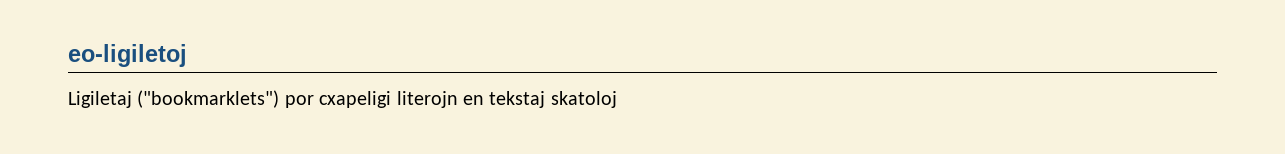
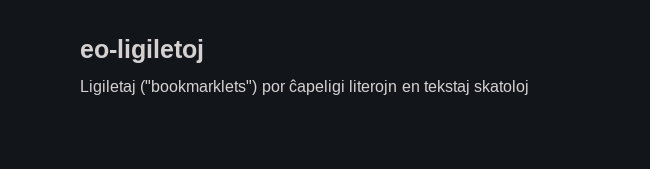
[319,91,392,108] cxapeligi -> [288,79,345,95] ĉapeligi

